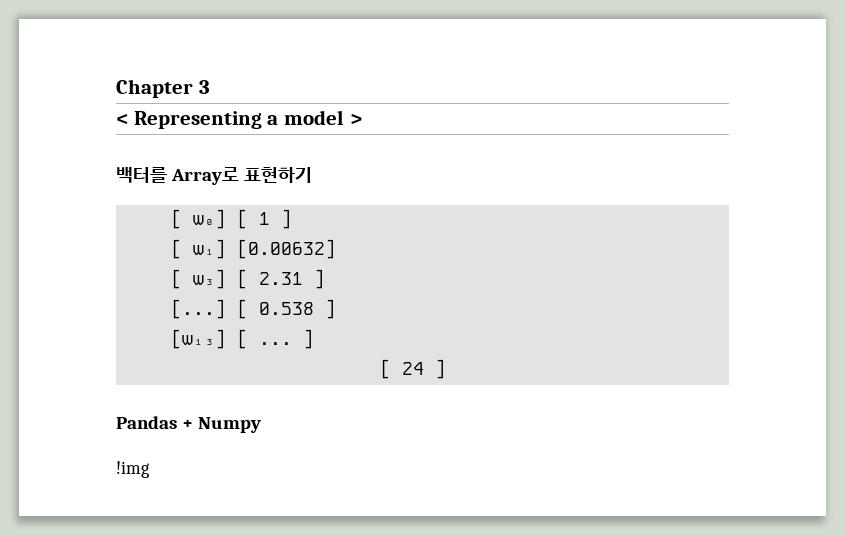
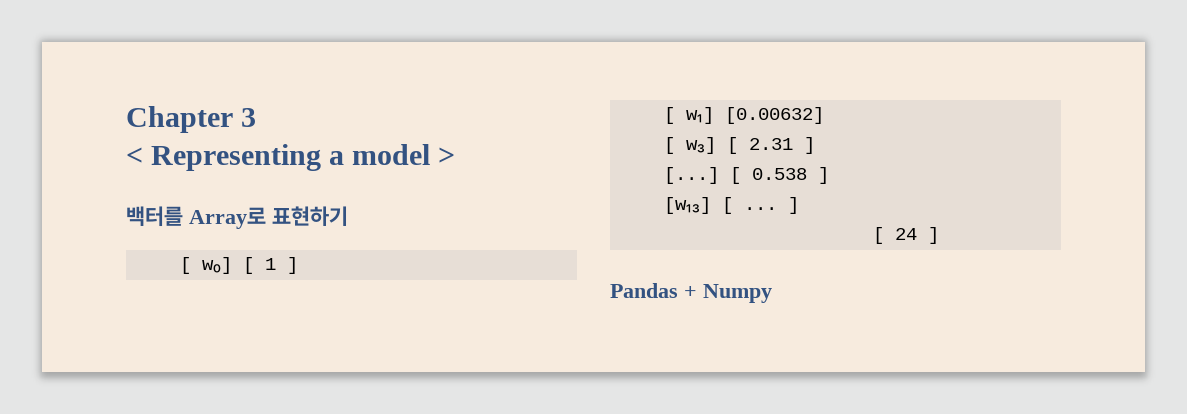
[116,461,150,478] // !img -> (772, 293) none

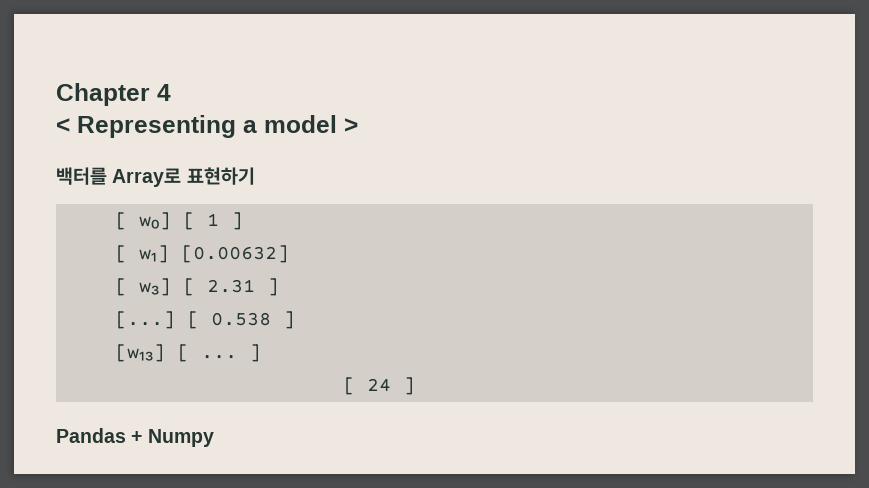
[241,108,257,127] 3 -> [157,84,171,101] 4

